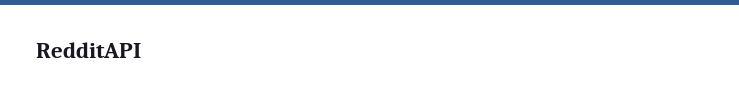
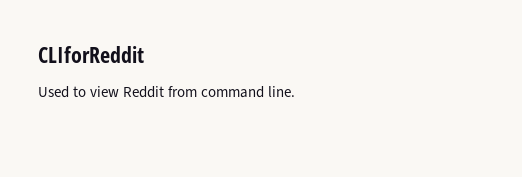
[36,42,141,58] RedditAPI -> [38,46,144,63] [38,86,296,98] CLIforReddit // Used to view Reddit from command line.

